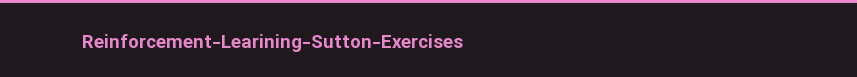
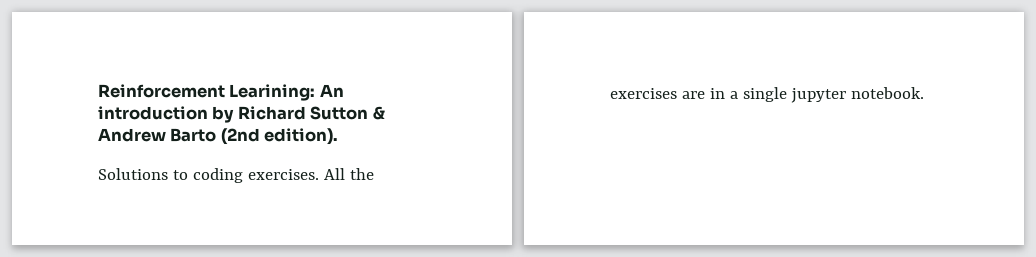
[82,34,463,52] Reinforcement-Learining-Sutton-Exercises -> [98,84,344,101] [98,106,385,123] [98,128,339,145] [98,168,374,183] [610,87,924,103] Reinforcement Learining: An introduction by Richard Sutton & Andrew Barto (2nd edition). // Solutions to coding exercises. All the exercises are in a single jupyter notebook.

